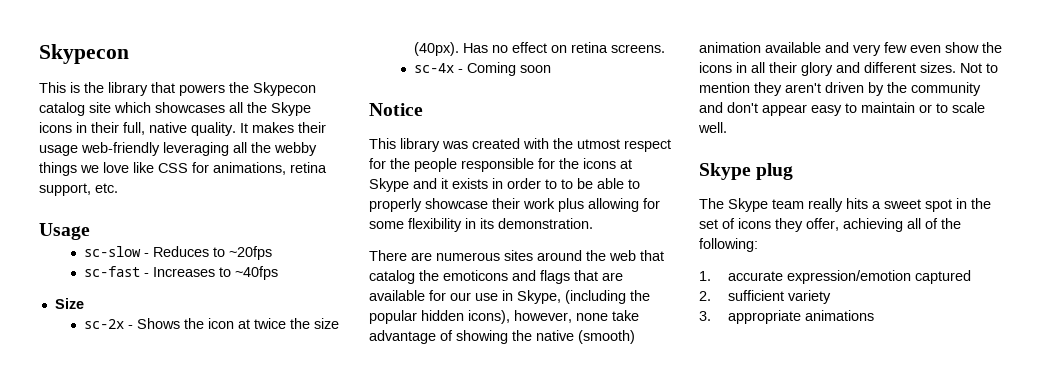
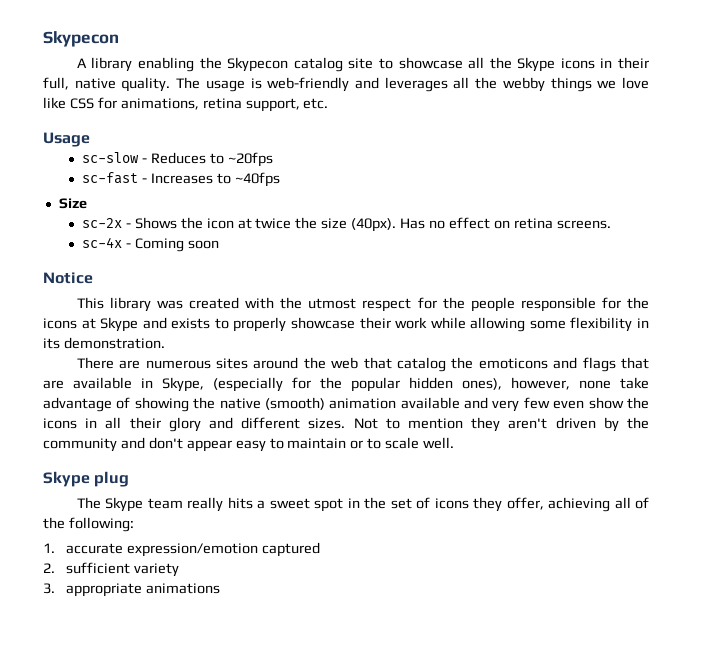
[39,82,225,96] This is the library that powers -> [76,57,195,72] A library enabling
[114,102,225,113] which showcases -> [378,57,463,69] to showcase
[240,122,326,133] [39,142,229,156] It makes their usage web-friendly leveraging -> [176,77,448,92] The usage is web-friendly and leverages
[441,178,624,189] it exists in order to to be able -> [171,318,211,329] exists
[558,198,660,212] plus allowing for -> [430,317,526,332] while allowing
[429,290,626,304] for our use in Skype, (including -> [141,377,311,392] in Skype, (especially for
[468,310,510,324] icons), -> [462,378,502,390] ones),

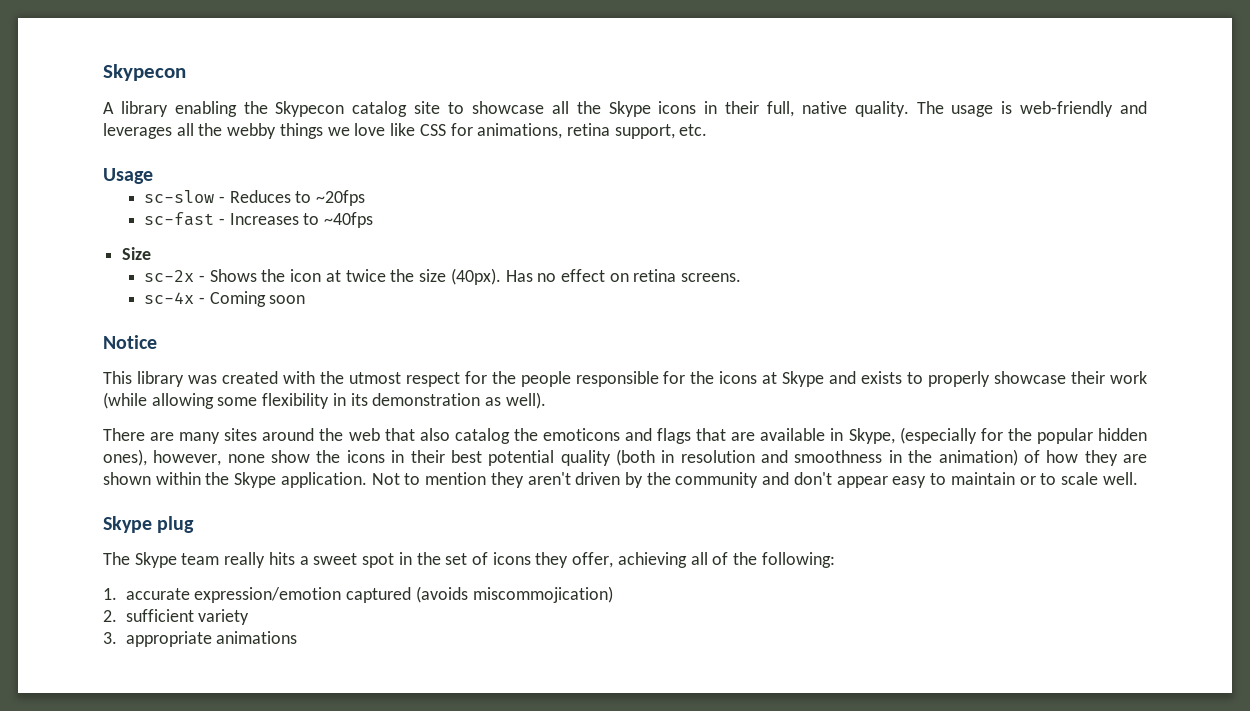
[430,317,466,329] while -> [103,392,147,409] (while
[63,337,165,349] demonstration. -> [372,392,546,409] demonstration as well).
[145,360,211,369] numerous -> [179,432,221,444] many
(392, 363) none -> [419,428,450,441] also
[620,377,649,389] [43,397,649,412] [43,417,346,432] take advantage of showing the native (smooth) animation available and very few even show the icons in all their glory and different sizes. -> [271,449,1148,466] [103,472,367,488] show the icons in their best potential quality (both in resolution and smoothness in the animation) of how they are shown within the Skype application.
(320, 549) none -> [415,586,613,603] (avoids miscommojication)

